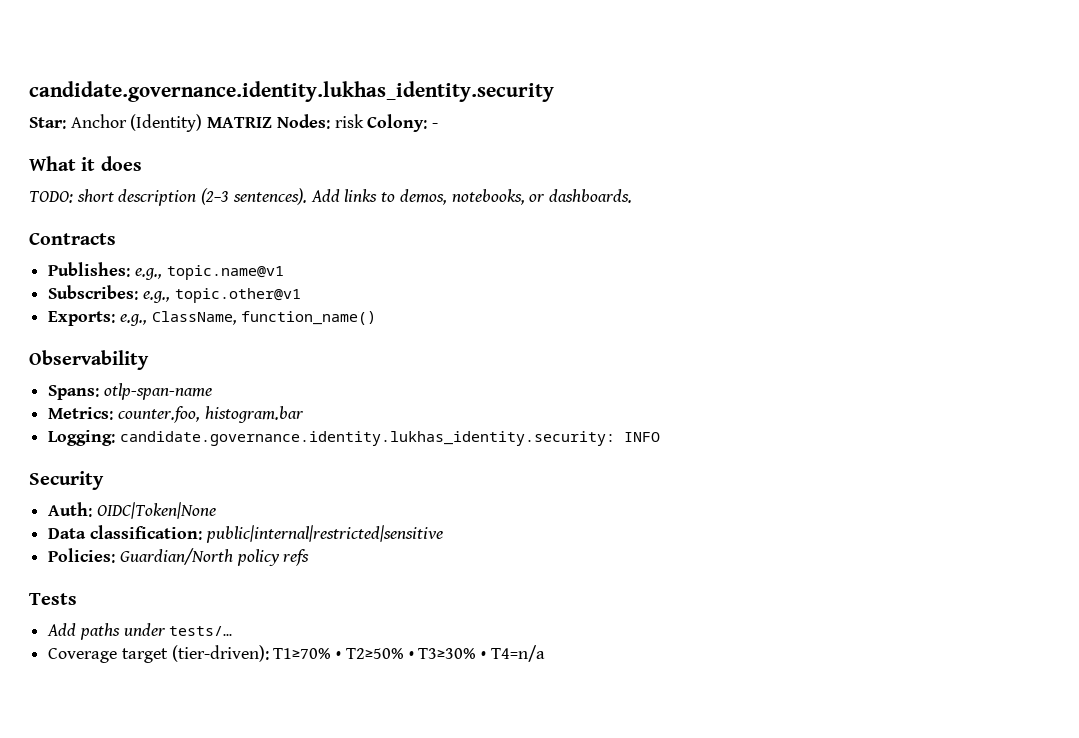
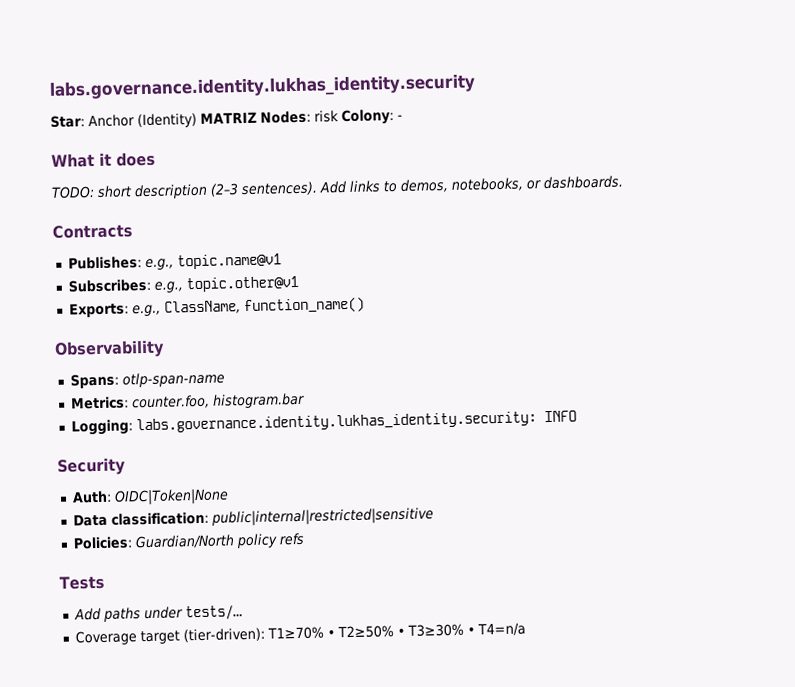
[29,81,554,102] candidate.governance.identity.lukhas_identity.security -> [49,74,476,101] labs.governance.identity.lukhas_identity.security
[119,431,615,446] candidate.governance.identity.lukhas_identity.security: -> [135,411,537,434] labs.governance.identity.lukhas_identity.security:

